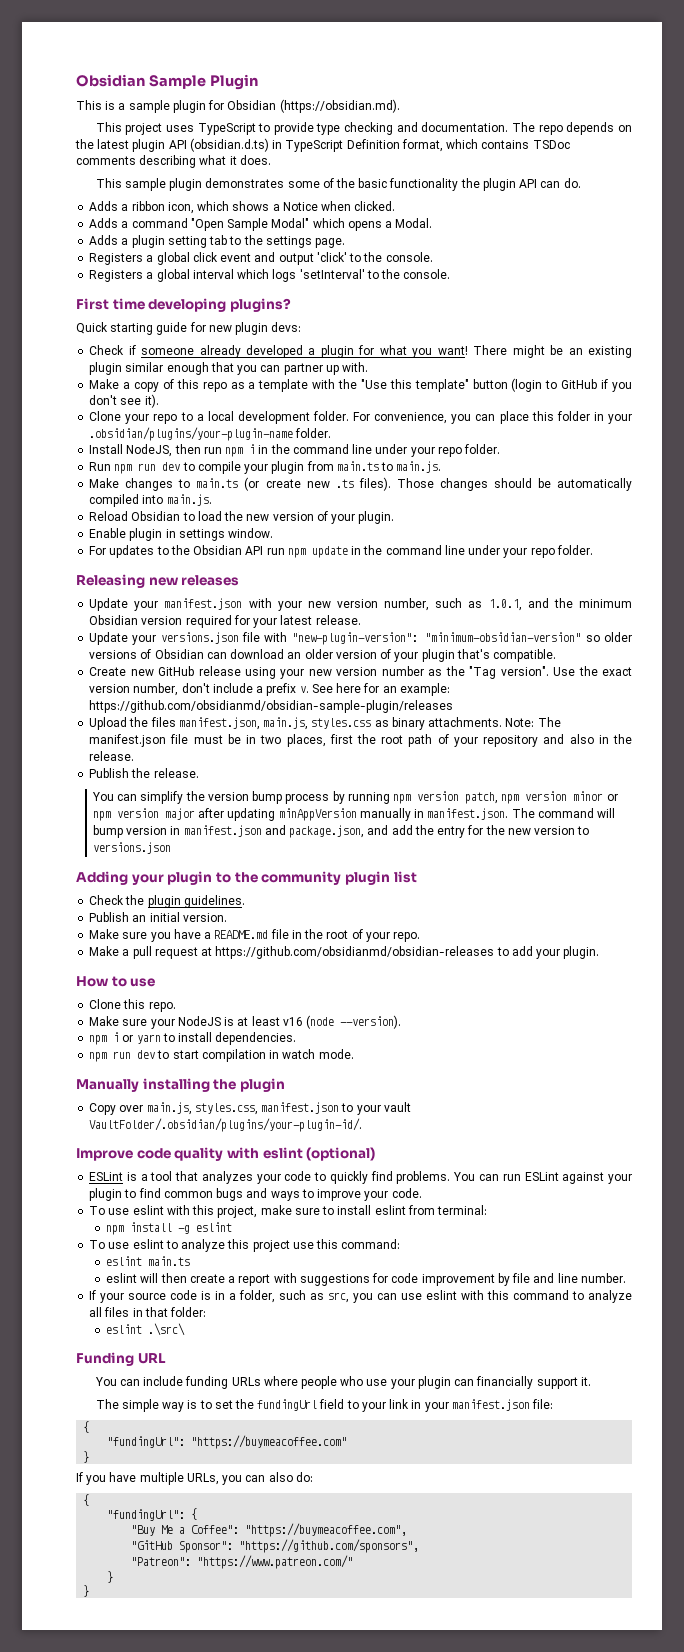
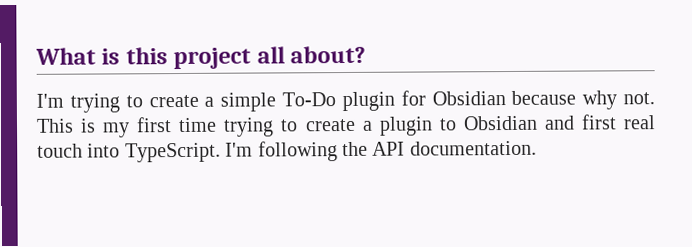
[76,74,258,90] [76,99,400,113] [95,122,633,135] [75,138,570,152] [76,155,271,168] [95,178,581,191] [89,201,396,214] [89,218,433,231] [89,235,346,248] [89,252,433,265] [89,269,451,282] [76,298,291,312] [76,322,302,335] [89,345,632,358] [89,362,369,375] [89,378,632,392] [89,394,159,408] [89,411,632,424] [89,427,332,441] [89,444,501,457] [89,461,442,474] [89,477,632,491] [89,494,212,507] [89,511,395,524] [89,528,274,541] [89,545,593,558] [76,574,240,588] [89,598,632,611] [89,615,361,628] [89,632,632,645] [89,649,557,662] [89,666,632,679] [89,683,450,696] [89,700,454,713] [89,717,561,730] [89,734,633,747] [89,751,135,761] [89,768,199,778] [91,791,618,804] [92,808,616,821] [92,825,590,838] [92,842,171,854] [76,871,417,885] [89,895,245,908] [89,912,227,922] [89,929,421,942] [89,946,600,959] [76,976,156,987] [89,999,176,1012] [89,1015,402,1029] [89,1032,297,1045] [89,1049,354,1062] [76,1078,285,1092] [89,1102,411,1115] [89,1118,363,1132] [76,1147,376,1161] [89,1171,632,1184] [89,1188,422,1201] [89,1205,488,1218] [106,1222,233,1235] [89,1239,401,1252] [106,1256,191,1266] [106,1273,626,1286] [89,1290,632,1303] [89,1307,207,1317] [106,1323,186,1336] [76,1352,166,1366] [94,1376,591,1389] [95,1399,554,1412] [83,1421,90,1433] [107,1435,348,1449] [83,1451,90,1463] [76,1472,313,1485] [83,1494,90,1506] [107,1508,198,1521] [131,1523,408,1537] [131,1539,420,1553] [131,1555,354,1569] [107,1571,114,1583] [83,1585,90,1597] Obsidian Sample Plugin // This is a sample plugin for Obsidian (https://obsidian.md). // This project uses TypeScript to provide type checking and documentation. The repo depends on the latest plugin API (obsidian.d.ts) in TypeScript Definition format, which contains TSDoc comments describing what it does. // This sample plugin demonstrates some of the basic functionality the plugin API can do. // Adds a ribbon icon, which shows a Notice when clicked. // Adds a command "Open Sample Modal" which opens a Modal. // Adds a plugin setting tab to the settings page. // Registers a global click event and output 'click' to the console. // Registers a global interval which logs 'setInterval' to the console. // First time developing plugins? // Quick starting guide for new plugin devs: // Check if someone already developed a plugin for what you want! There might be an existing plugin similar enough that you can partner up with. // Make a copy of this repo as a template with the "Use this template" button (login to GitHub if you don't see it). // Clone your repo to a local development folder. For convenience, you can place this folder in your .obsidian/plugins/your-plugin-name folder. // Install NodeJS, then run npm i in the command line under your repo folder. // Run npm run dev to compile your plugin from main.ts to main.js. // Make changes to main.ts (or create new .ts files). Those changes should be automatically compiled into main.js. // Reload Obsidian to load the new version of your plugin. // Enable plugin in settings window. // For updates to the Obsidian API run npm update in the command line under your repo folder. // Releasing new releases // Update your manifest.json with your new version number, such as 1.0.1, and the minimum Obsidian version required for your latest release. // Update your versions.json file with "new-plugin-version": "minimum-obsidian-version" so older versions of Obsidian can download an older version of your plugin that's compatible. // Create new GitHub release using your new version number as the "Tag version". Use the exact version number, don't include a prefix v. See here for an example: https://github.com/obsidianmd/obsidian-sample-plugin/releases // Upload the files manifest.json, main.js, styles.css as binary attachments. Note: The manifest.json file must be in two places, first the root path of your repository and also in the release. // Publish the release. // You can simplify the version bump process by running npm version patch, npm version minor or npm version major after updating minAppVersion manually in manifest.json. The command will bump version in manifest.json and package.json, and add the entry for the new version to versions.json // Adding your plugin to the community plugin list // Check the plugin guidelines. // Publish an initial version. // Make sure you have a README.md file in the root of your repo. // Make a pull request at https://github.com/obsidianmd/obsidian-releases to add your plugin. // How to use // Clone this repo. // Make sure your NodeJS is at least v16 (node --version). // npm i or yarn to install dependencies. // npm run dev to start compilation in watch mode. // Manually installing the plugin // Copy over main.js, styles.css, manifest.json to your vault VaultFolder/.obsidian/plugins/your-plugin-id/. // Improve code quality with eslint (optional) // ESLint is a tool that analyzes your code to quickly find problems. You can run ESLint against your plugin to find common bugs and ways to improve your code. // To use eslint with this project, make sure to install eslint from terminal: // npm install -g eslint // To use eslint to analyze this project use this command: // eslint main.ts // eslint will then create a report with suggestions for code improvement by file and line number. // If your source code is in a folder, such as src, you can use eslint with this command to analyze all files in that folder: // eslint .\src\ // Funding URL // You can include funding URLs where people who use your plugin can financially support it. // The simple way is to set the fundingUrl field to your link in your manifest.json file: // { // "fundingUrl": "https://buymeacoffee.com" // } // If you have multiple URLs, you can also do: // { // "fundingUrl": { // "Buy Me a Coffee": "https://buymeacoffee.com", // "GitHub Sponsor": "https://github.com/sponsors", // "Patreon": "https://www.patreon.com/" // } // } -> [35,45,367,70] [36,90,655,113] [36,114,656,138] [37,140,537,163] What is this project all about? // I'm trying to create a simple To-Do plugin for Obsidian because why not. This is my first time trying to create a plugin to Obsidian and first real touch into TypeScript. I'm following the API documentation.

